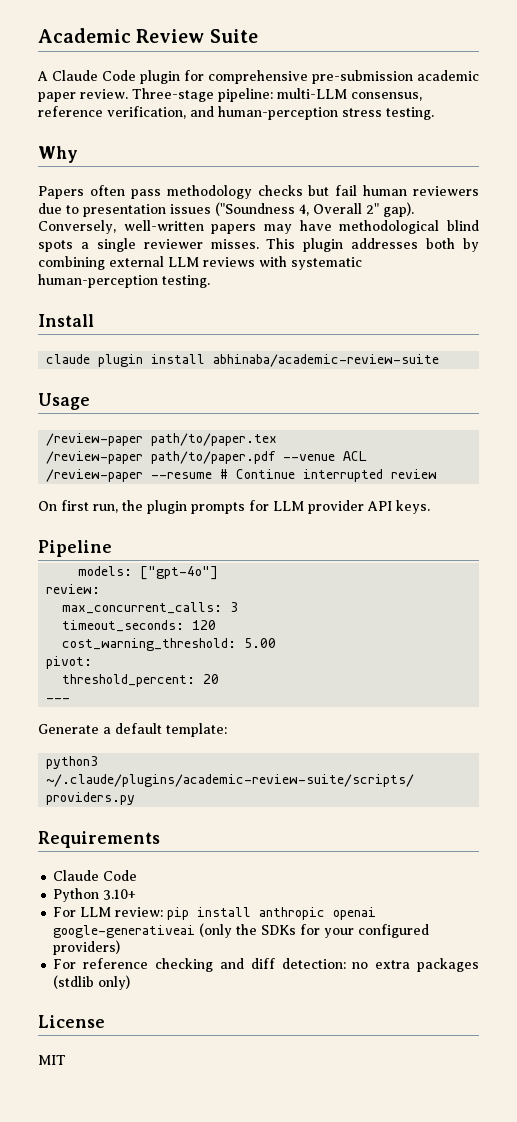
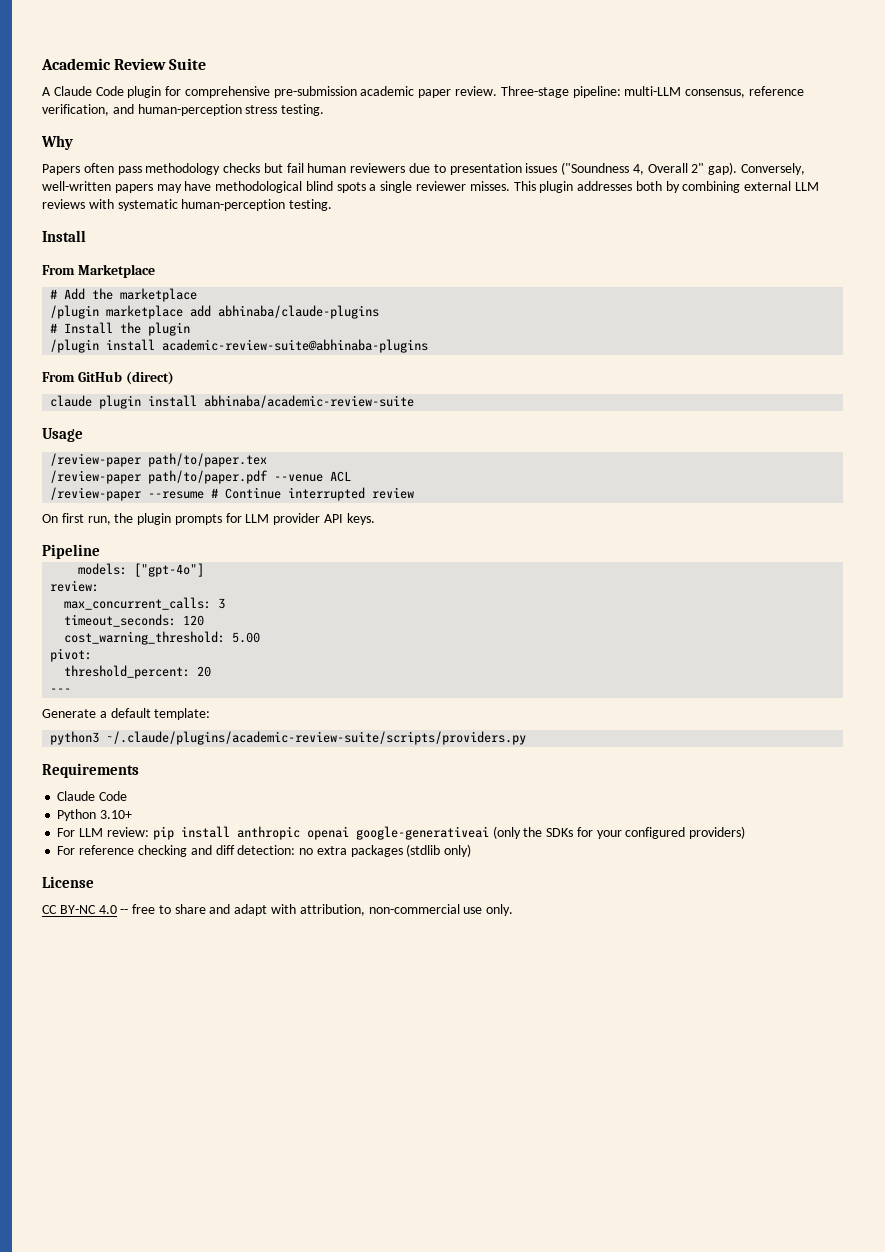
(94, 320) none -> [42,264,155,278] [50,288,198,302] [50,305,380,319] [50,322,191,336] [50,339,429,353] [42,371,174,385] // From Marketplace // # Add the marketplace // /plugin marketplace add abhinaba/claude-plugins // # Install the plugin // /plugin install academic-review-suite@abhinaba-plugins // From GitHub (direct)
[38,1055,66,1065] MIT -> [42,904,514,916] CC BY-NC 4.0 -- free to share and adapt with attribution, non-commercial use only.

